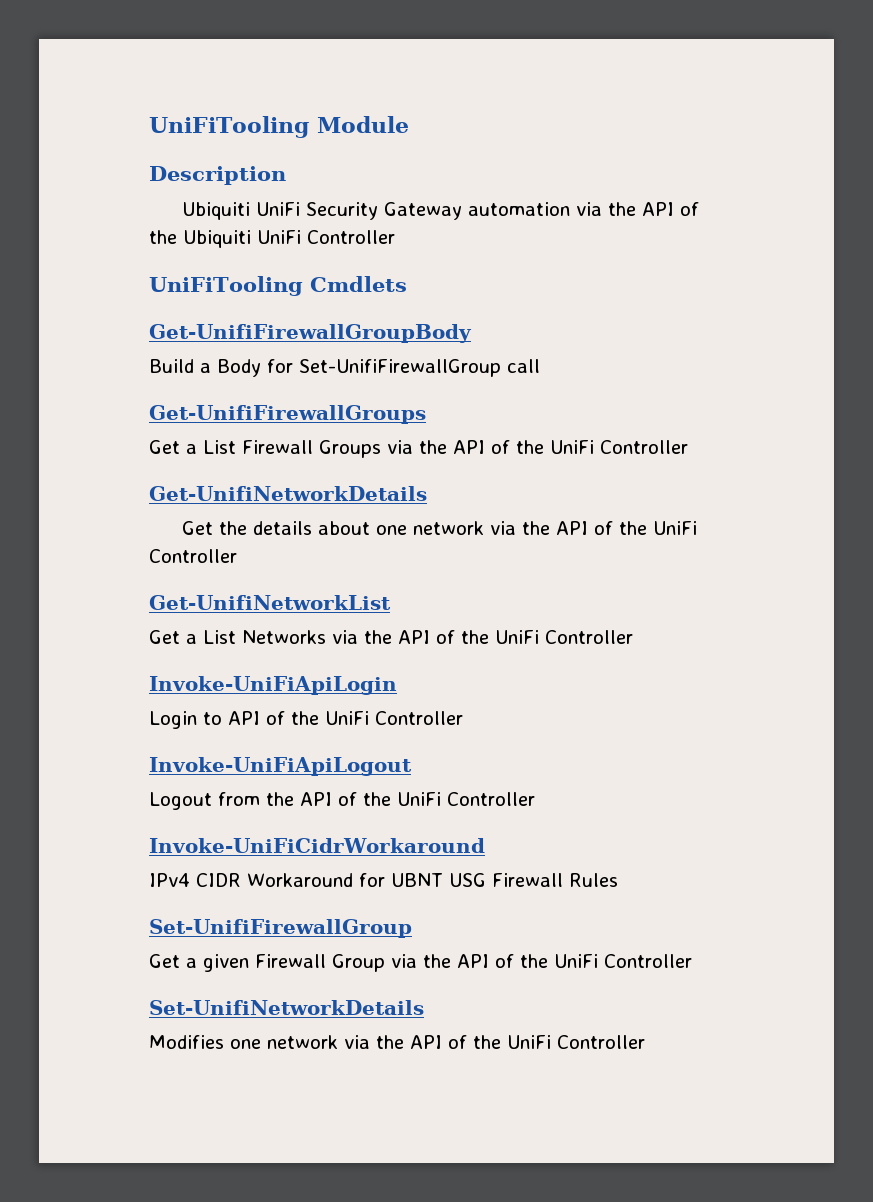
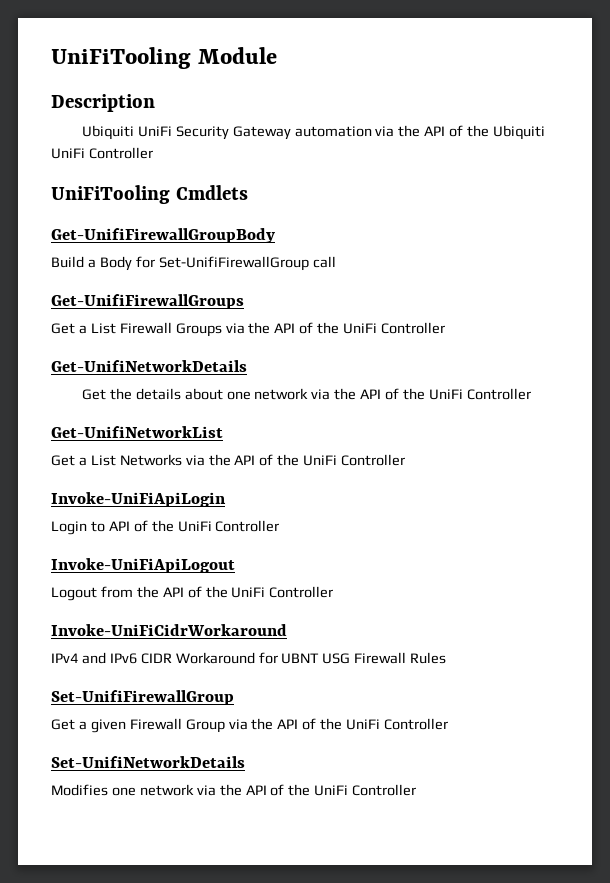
(190, 880) none -> [81,652,137,664] and IPv6

